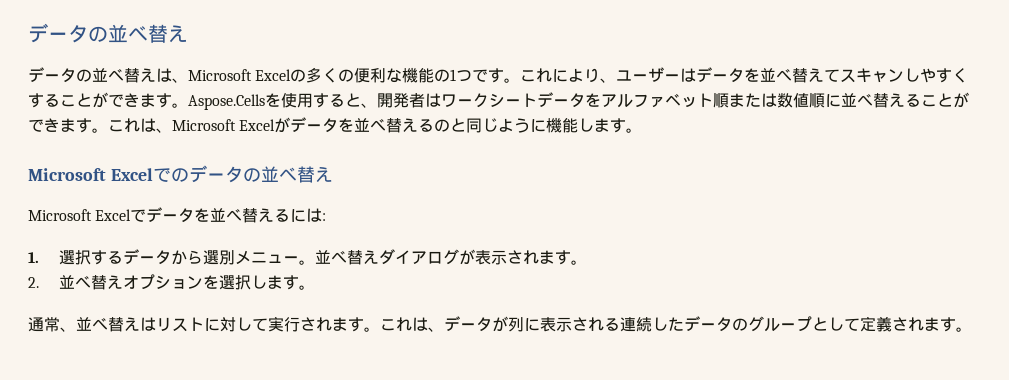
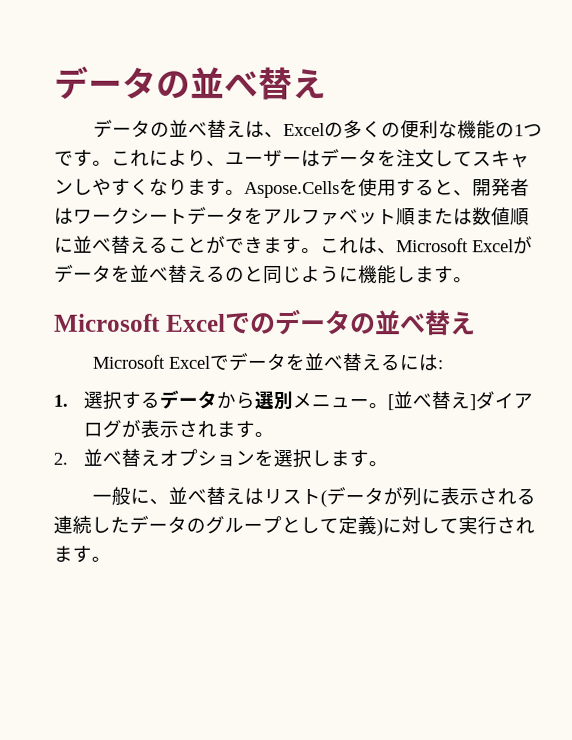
[188,69,252,81] Microsoft -> (285, 134) none
[760,68,825,83] 並べ替え -> [396,149,454,168] 注文し
[28,92,140,108] することができ -> [149,178,188,196] なり
[314,250,379,265] 並べ替え -> [386,391,476,411] [並べ替え]
[28,317,60,332] 通常 -> [92,486,151,505] 一般に
[204,316,444,332] に対して実行されます。これは、 -> [320,490,328,508] (
(892, 324) none -> [376,516,497,537] )に対して実行

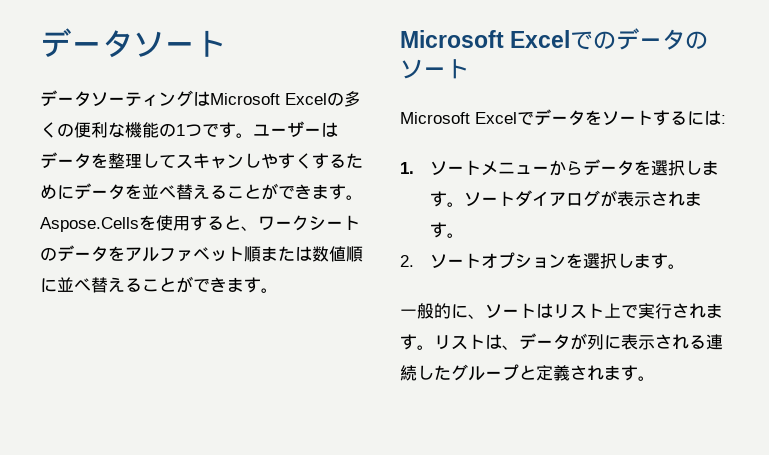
[54,65,327,101] [93,119,285,138] データの並べ替え // データの並べ替えは、 -> [40,28,226,58] [40,90,280,107] データソート // データソーティングはMicrosoft
[111,149,226,167] これにより、 -> (253, 135) none
[396,149,435,168] 注文 -> [108,153,142,169] 整理
[149,178,188,196] なり -> [312,153,363,169] [40,183,312,200] するためにデータを並べ替えることができ
[472,178,530,197] [54,207,74,225] 開発者は -> (258, 228) none
(188, 216) none -> [40,247,57,261] の
[320,236,533,255] [54,264,473,285] これは、Microsoft Excelがデータを並べ替えるのと同じように機能します。 -> (278, 290) none
[374,310,476,336] 並べ替え -> [400,59,469,79] ソート
[304,353,383,372] 並べ替え -> [602,110,670,126] ソートす
[82,389,476,411] 選択するデータから選別メニュー。[並べ替え] -> [429,159,719,176] [429,191,515,207] ソートメニューからデータを選択します。ソート
[82,448,160,467] 並べ替え -> [429,253,481,268] ソート
[130,486,328,508] に、並べ替えはリスト( -> [434,303,723,319] [400,334,519,350] 的に、ソートはリスト上で実行されます。リストは、
[129,515,206,534] データの -> (451, 372) none
[300,516,497,537] して定義)に対して実行 -> [536,365,570,381] 定義

